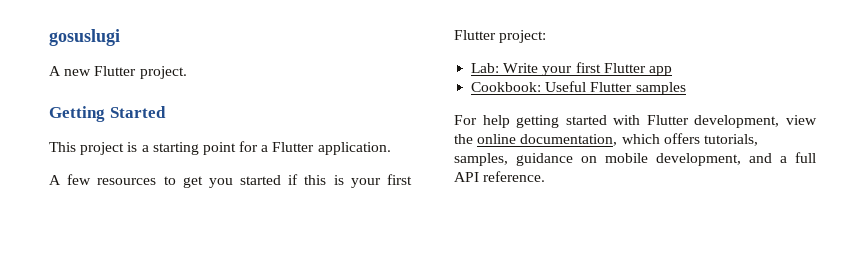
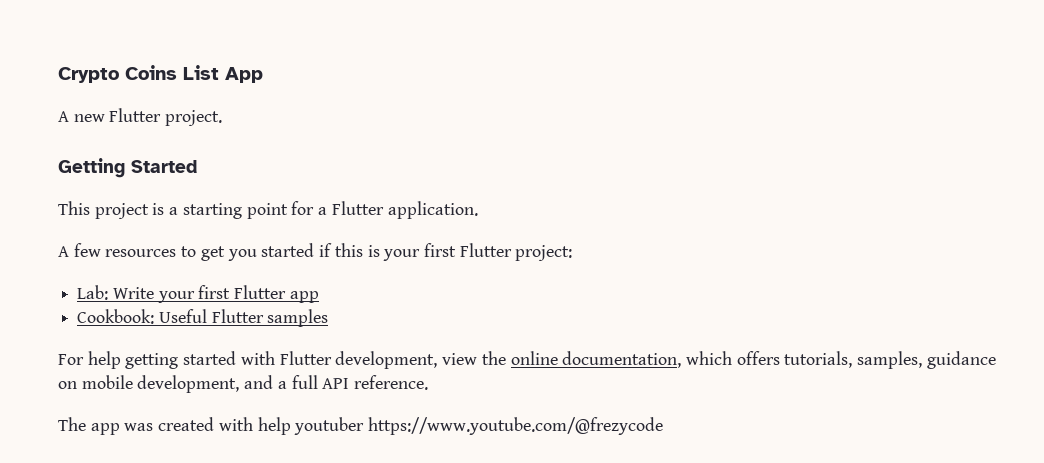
[49,29,120,46] gosuslugi -> [58,65,263,83] Crypto Coins List App
(546, 176) none -> [58,417,664,435] // The app was created with help youtuber https://www.youtube.com/@frezycode

